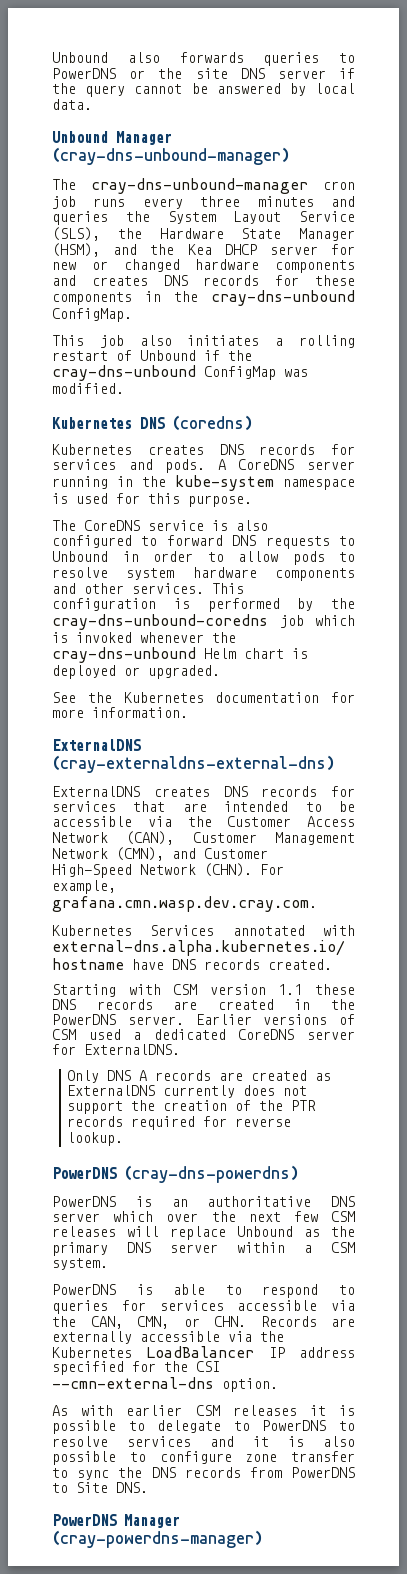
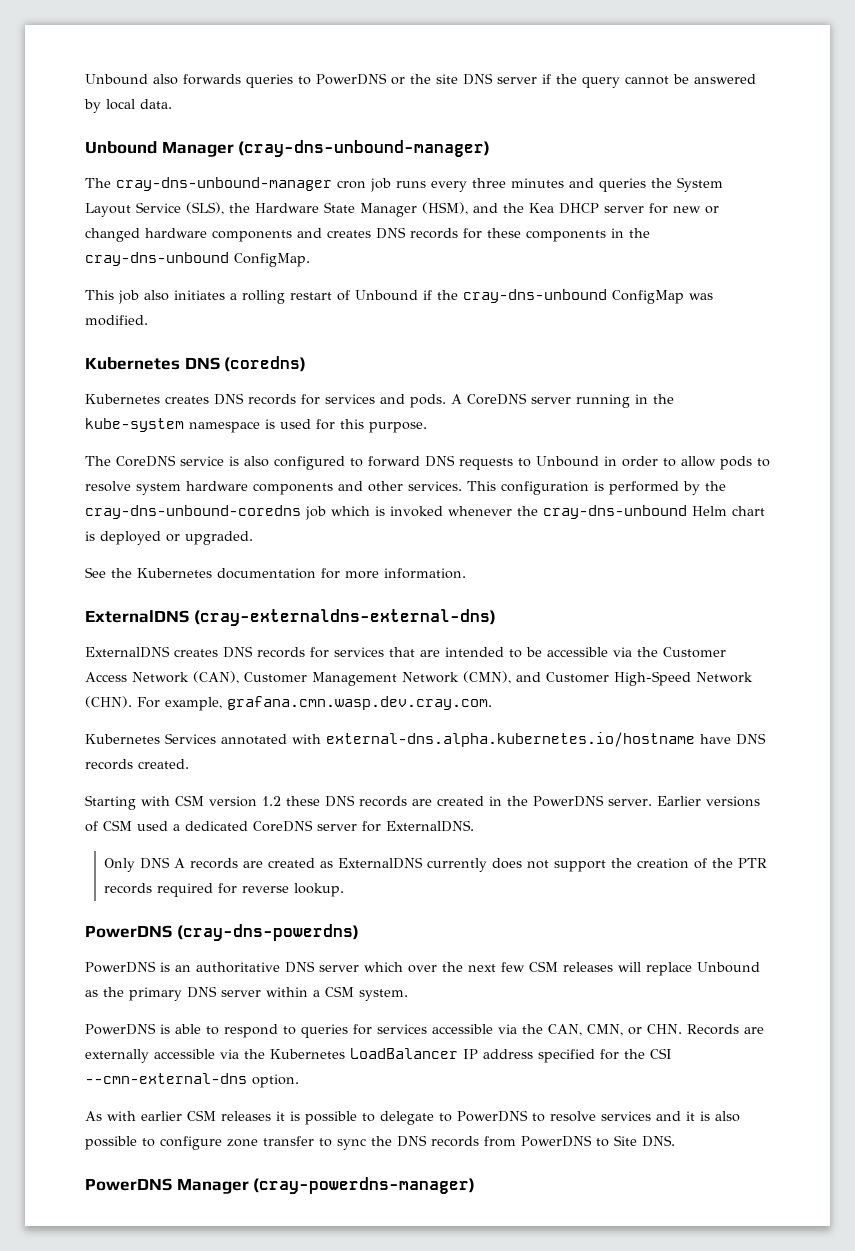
[278,984,303,995] 1.1 -> [262,796,281,806] 1.2

